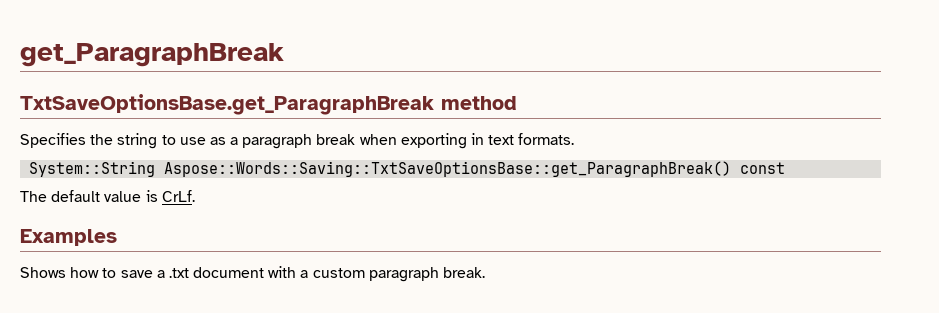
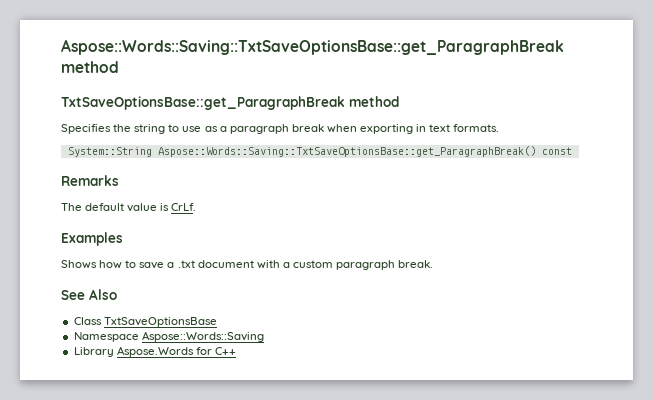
[20,43,284,67] [20,94,434,115] get_ParagraphBreak // TxtSaveOptionsBase.get_ParagraphBreak -> [61,39,564,55] [61,61,119,73] [61,96,345,110] Aspose::Words::Saving::TxtSaveOptionsBase::get_ParagraphBreak method // TxtSaveOptionsBase::get_ParagraphBreak
(786, 168) none -> [61,175,119,186] // Remarks
(486, 272) none -> [61,289,117,300] [73,317,217,327] [73,331,264,342] [73,346,236,357] // See Also // Class TxtSaveOptionsBase // Namespace Aspose::Words::Saving // Library Aspose.Words for C++

